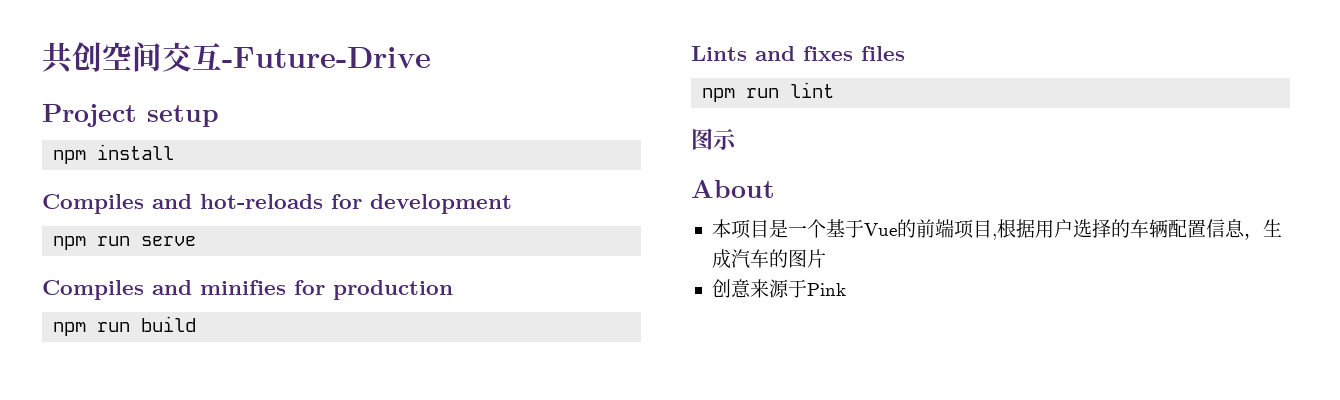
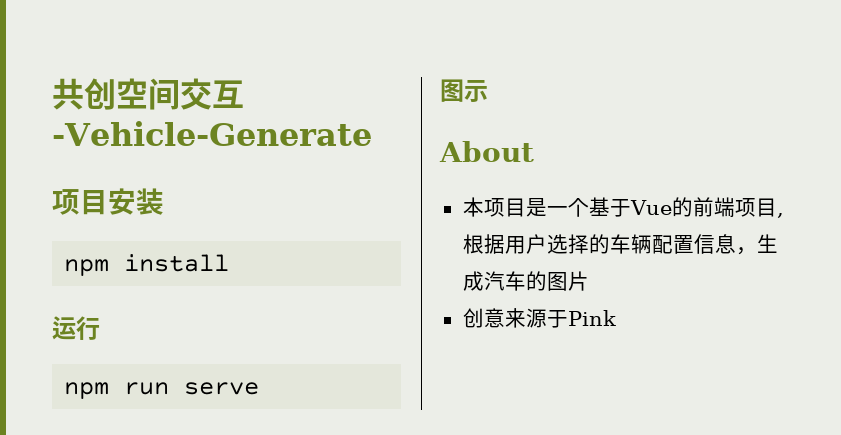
[222,47,431,68] [42,104,219,127] -Future-Drive // Project setup -> [52,121,372,146] [52,188,164,215] -Vehicle-Generate // 项目安装
[42,194,512,214] [53,236,197,250] [42,280,453,300] [53,316,197,336] [691,46,905,61] [702,82,835,102] Compiles and hot-reloads for development // npm run serve // Compiles and minifies for production // npm run build // Lints and fixes files // npm run lint -> [52,316,100,340] [64,382,260,399] 运行 // npm run serve

